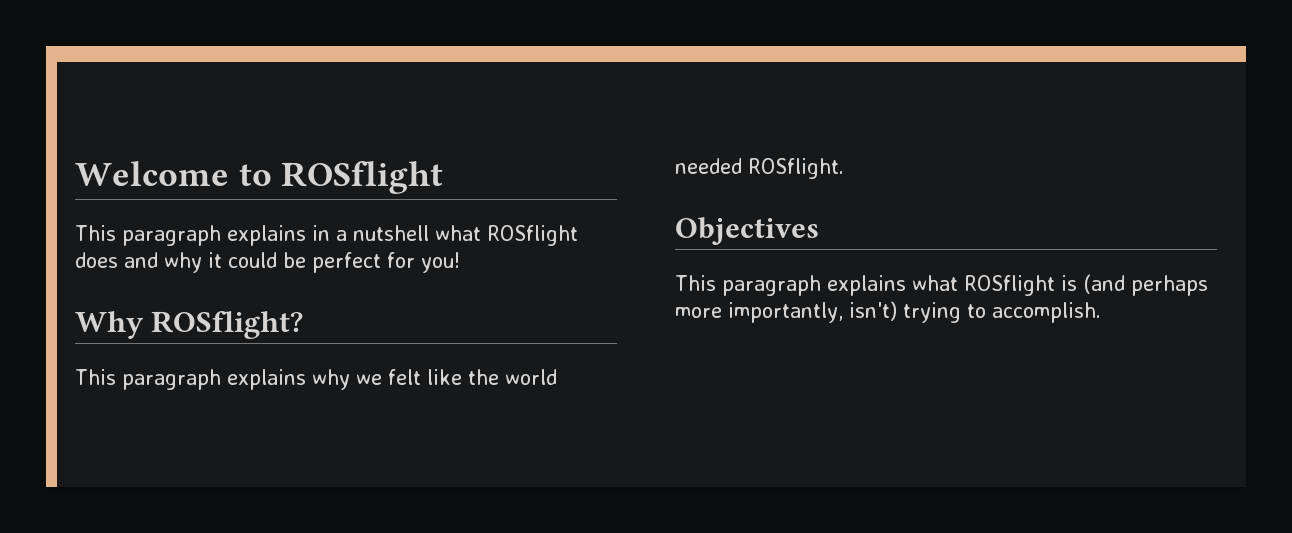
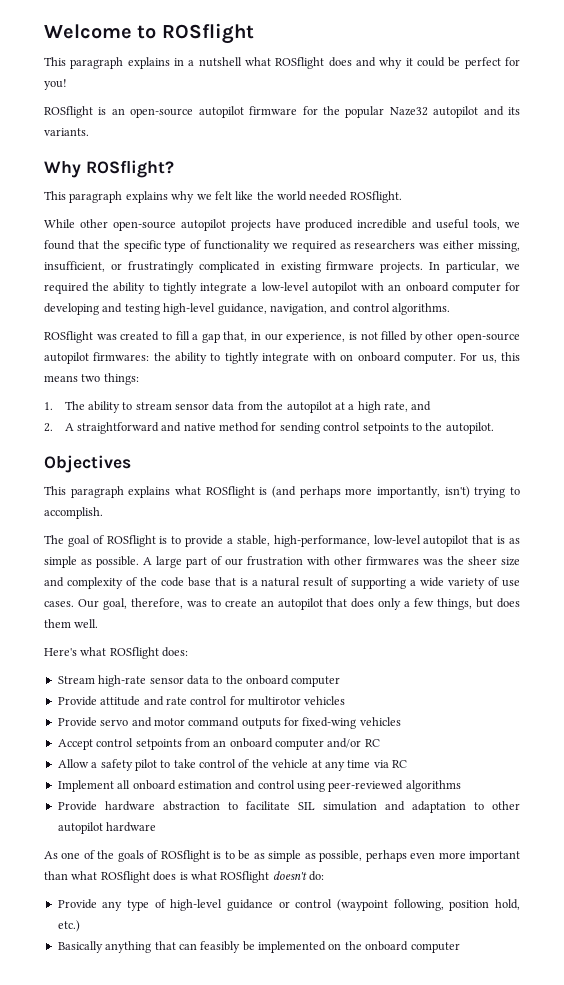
(460, 262) none -> [44,106,521,118] [44,128,89,136] // ROSflight is an open-source autopilot firmware for the popular Naze32 autopilot and its variants.
(844, 168) none -> [44,219,521,231] [44,240,520,252] [44,261,520,273] [44,282,520,294] [44,303,450,315] [44,331,520,343] [44,352,521,364] [44,373,139,385] [44,401,432,413] [44,422,494,434] // While other open-source autopilot projects have produced incredible and useful tools, we found that the specific type of functionality we required as researchers was either missing, insufficient, or frustratingly complicated in existing firmware projects. In particular, we required the ability to tightly integrate a low-level autopilot with an onboard computer for developing and testing high-level guidance, navigation, and control algorithms. // ROSflight was created to fill a gap that, in our experience, is not filled by other open-source autopilot firmwares: the ability to tightly integrate with on onboard computer. For us, this means two things: // 1. The ability to stream sensor data from the autopilot at a high rate, and // 2. A straightforward and native method for sending control setpoints to the autopilot.
(1101, 312) none -> [44,535,520,547] [44,556,520,568] [44,577,520,589] [44,598,520,610] [44,619,99,628] [44,647,189,659] [57,675,341,687] [57,696,346,706] [57,717,401,729] [57,738,380,750] [57,759,407,771] [57,780,461,792] [57,801,520,813] [57,822,157,834] [44,850,521,862] [44,871,324,883] [57,899,521,911] [57,920,80,932] [57,941,460,953] // The goal of ROSflight is to provide a stable, high-performance, low-level autopilot that is as simple as possible. A large part of our frustration with other firmwares was the sheer size and complexity of the code base that is a natural result of supporting a wide variety of use cases. Our goal, therefore, was to create an autopilot that does only a few things, but does them well. // Here's what ROSflight does: // Stream high-rate sensor data to the onboard computer // Provide attitude and rate control for multirotor vehicles // Provide servo and motor command outputs for fixed-wing vehicles // Accept control setpoints from an onboard computer and/or RC // Allow a safety pilot to take control of the vehicle at any time via RC // Implement all onboard estimation and control using peer-reviewed algorithms // Provide hardware abstraction to facilitate SIL simulation and adaptation to other autopilot hardware // As one of the goals of ROSflight is to be as simple as possible, perhaps even more important than what ROSflight does is what ROSflight doesn't do: // Provide any type of high-level guidance or control (waypoint following, position hold, etc.) // Basically anything that can feasibly be implemented on the onboard computer

